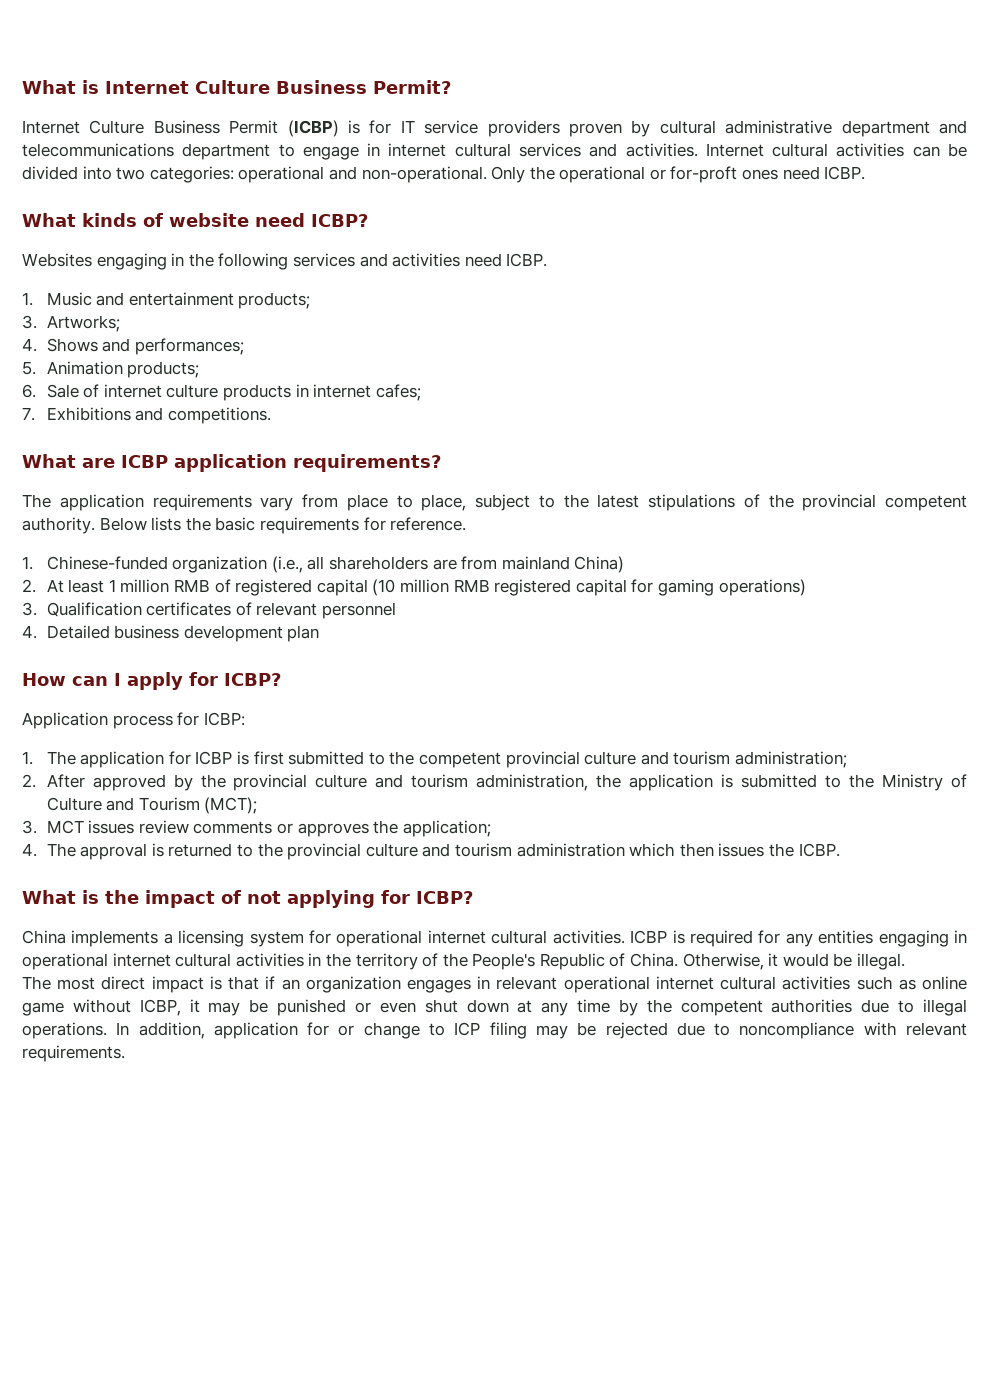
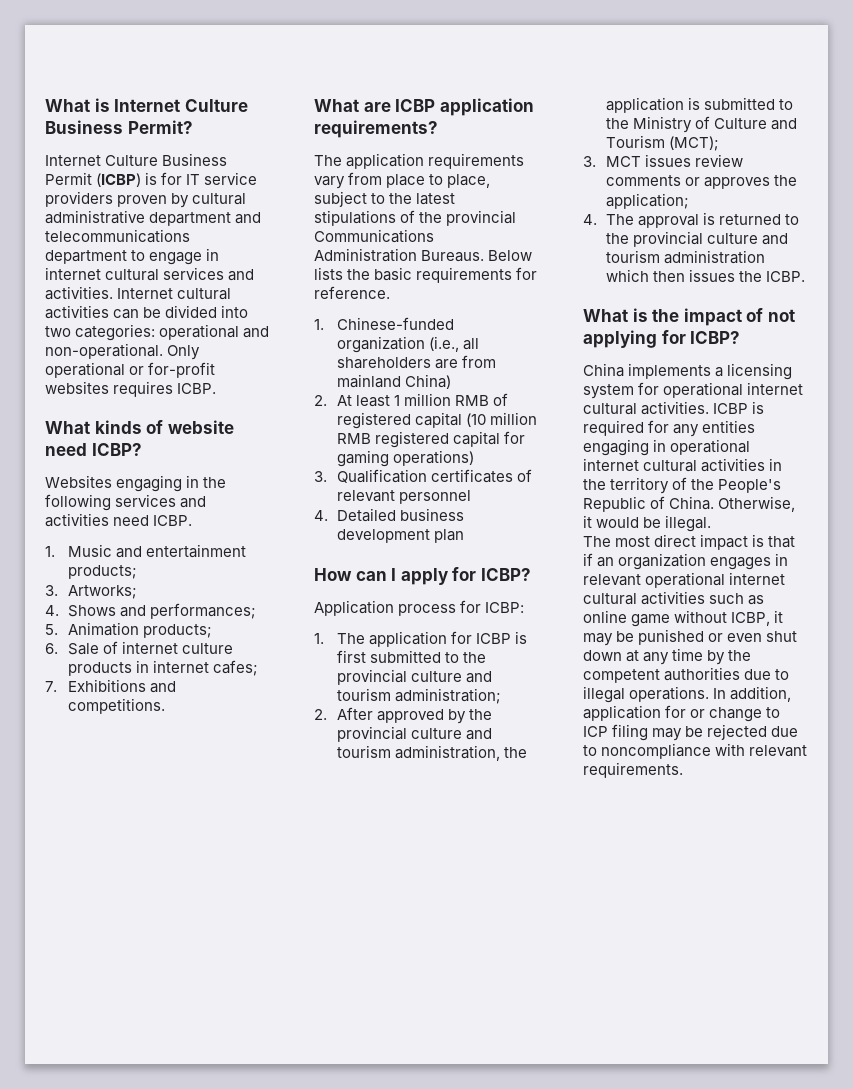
[529,166,555,180] the -> (201, 352) none
[670,166,820,183] for-proft ones need -> [148,362,216,378] [45,381,174,397] for-profit websites requires
[885,495,967,511] [22,517,95,534] competent authority. -> [314,229,434,243] [314,248,485,262] Communications Administration Bureaus.
[418,752,501,768] competent -> (486, 657) none

